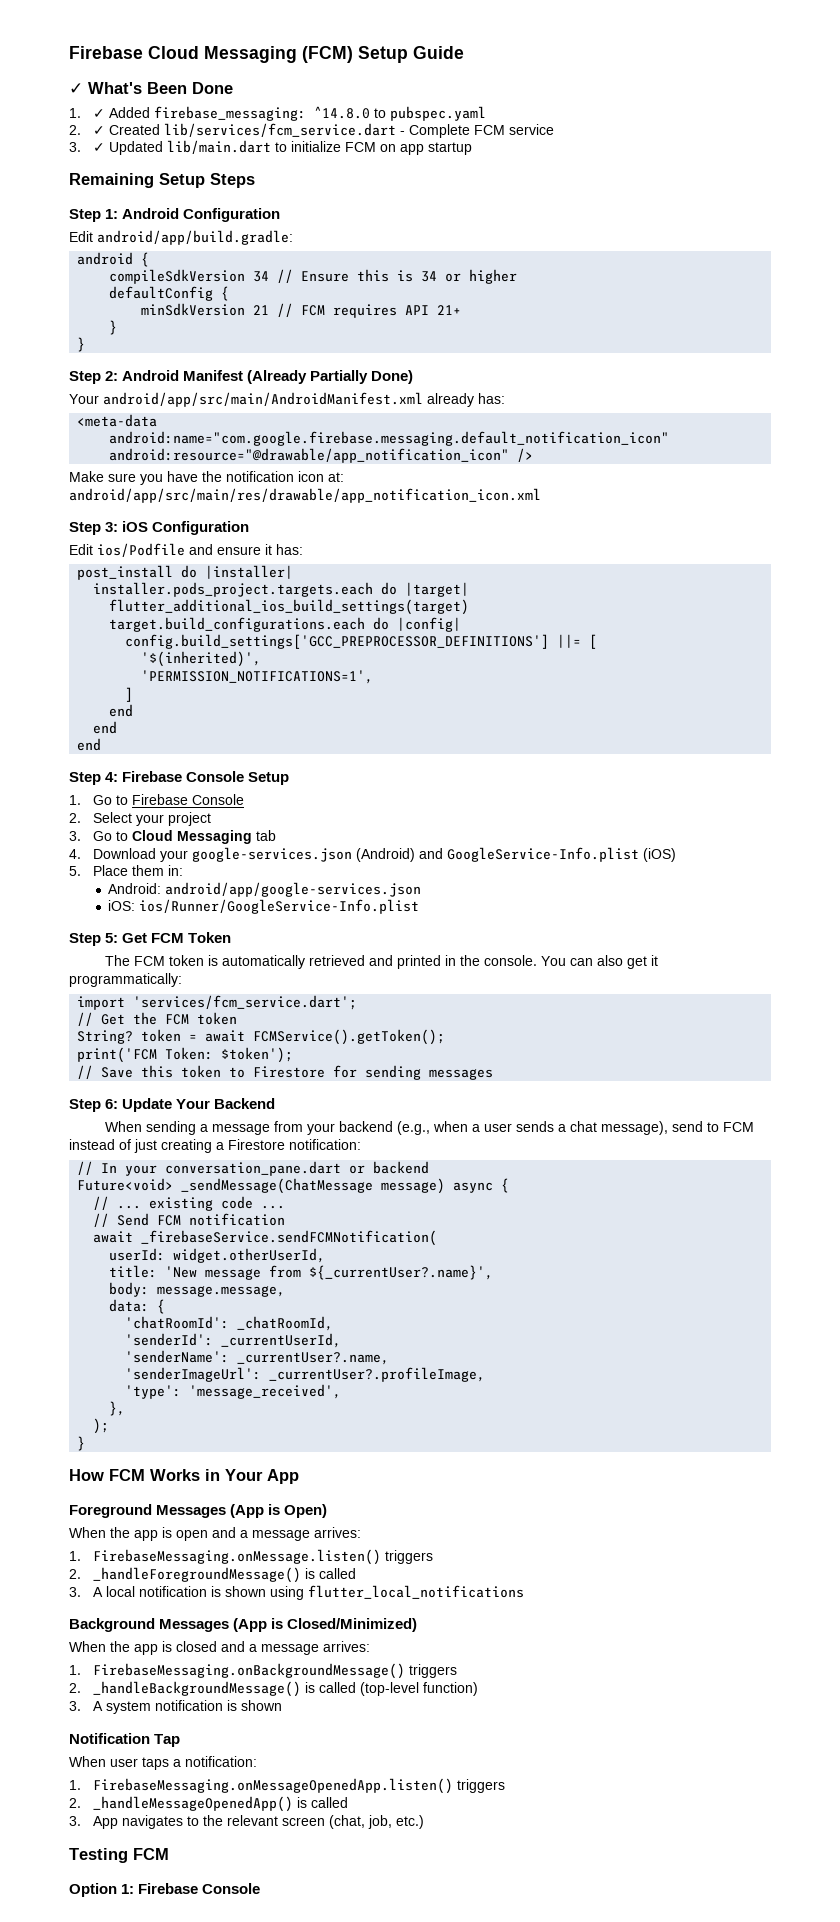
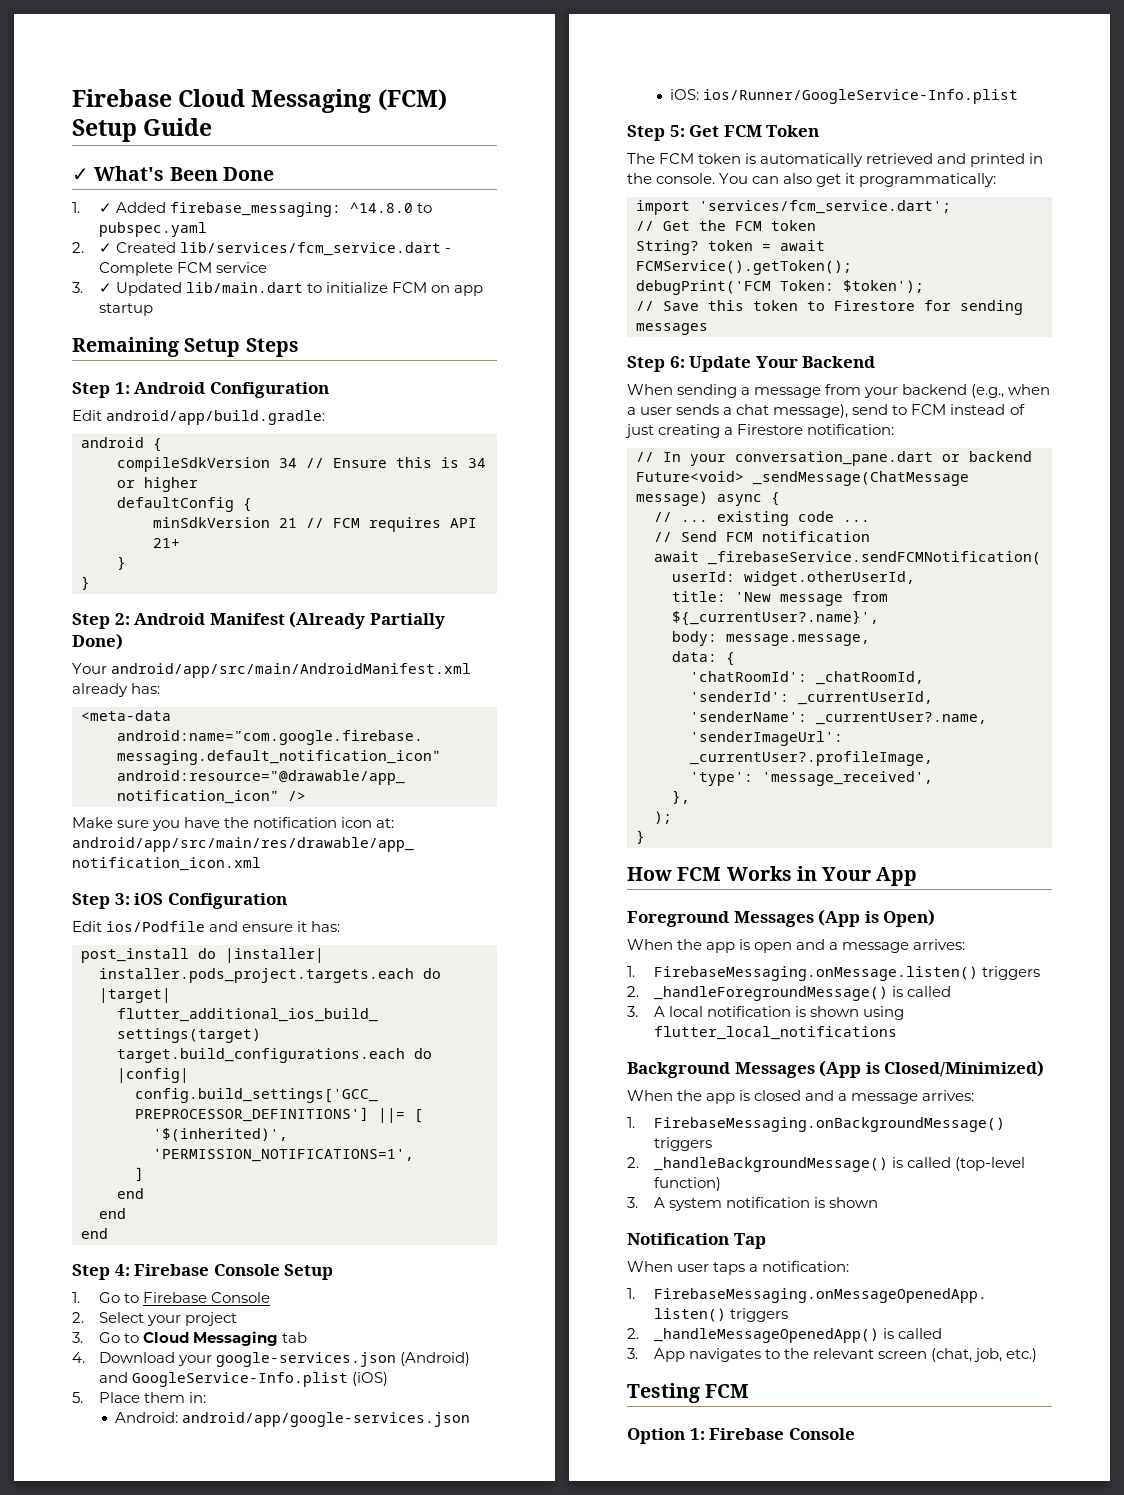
[77,1047,158,1063] print('FCM -> [636,280,771,295] debugPrint('FCM

